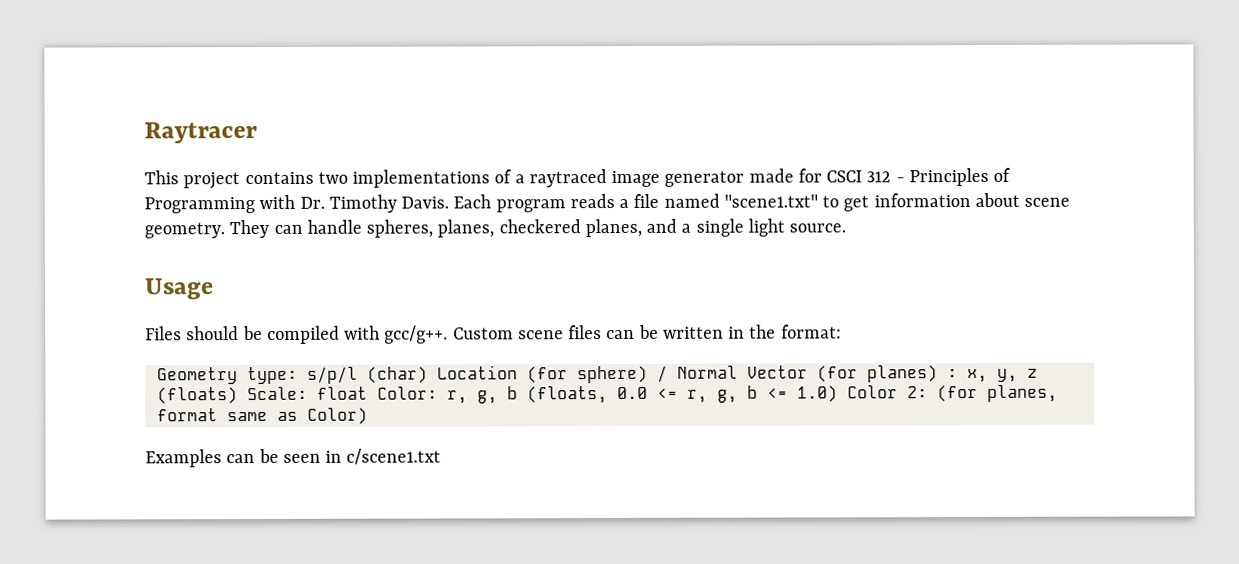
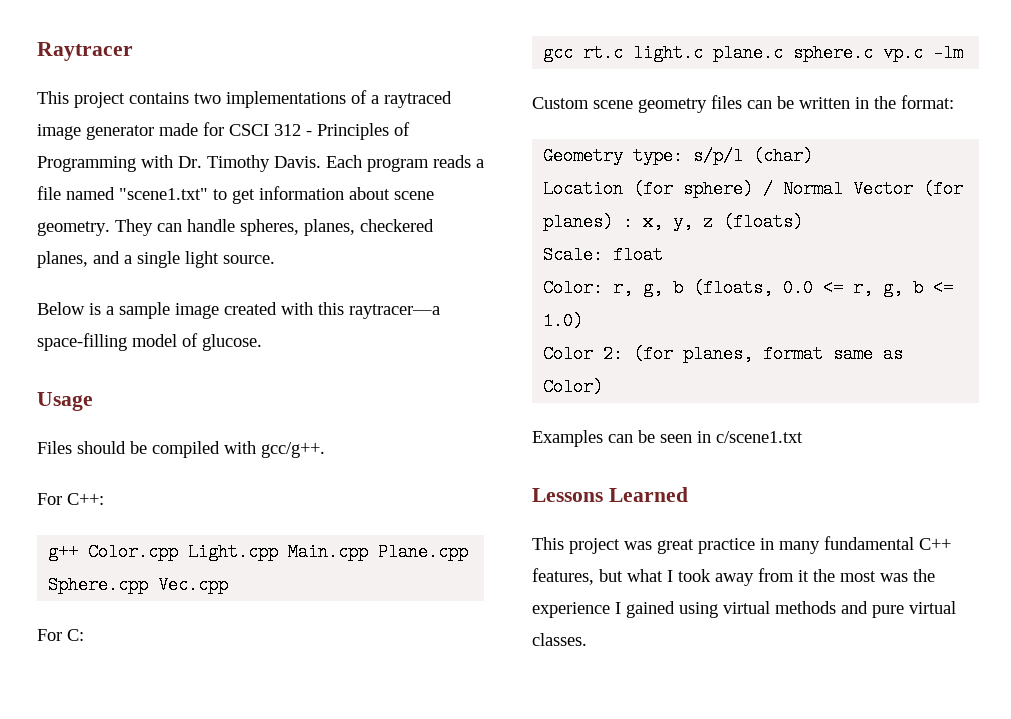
(847, 228) none -> [37,302,440,319] [37,333,262,351] // Below is a sample image created with this raytracer—a space-filling model of glucose.
(449, 334) none -> [37,493,104,505] [48,543,469,561] [48,576,229,594] [37,629,84,641] [543,44,964,62] // For C++: // g++ Color.cpp Light.cpp Main.cpp Plane.cpp Sphere.cpp Vec.cpp // For C: // gcc rt.c light.c plane.c sphere.c vp.c -lm //
(564, 335) none -> [638,98,707,113] geometry
(428, 375) none -> (814, 156) //
(238, 396) none -> (804, 222) //
(368, 393) none -> (664, 255) //
(838, 394) none -> (584, 321) //
(442, 456) none -> [532,487,688,502] [532,536,951,554] [532,568,935,586] [532,601,956,618] [532,633,587,646] // Lessons Learned // This project was great practice in many fundamental C++ features, but what I took away from it the most was the experience I gained using virtual methods and pure virtual classes.

